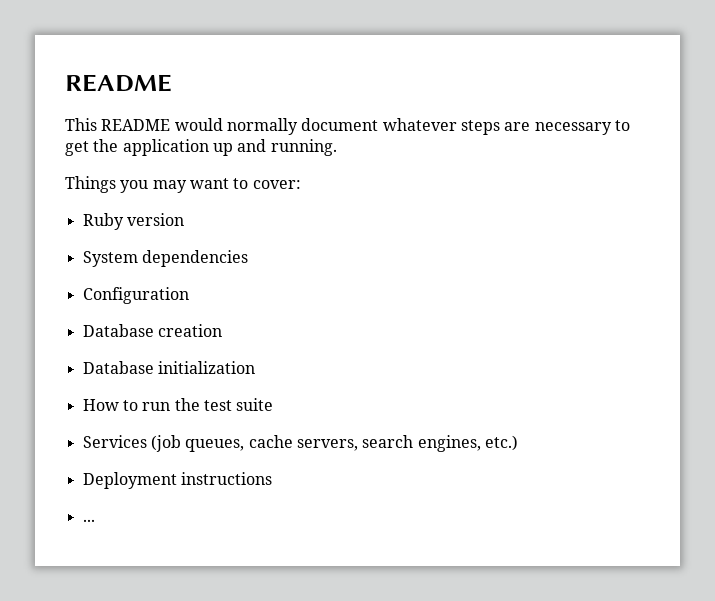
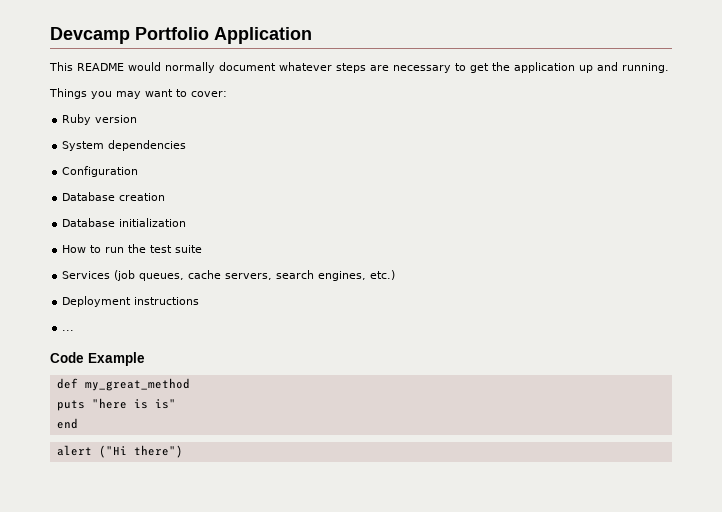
[65,74,172,92] README -> [50,27,312,44] Devcamp Portfolio Application
(95, 520) none -> [50,352,145,366] [56,378,190,391] [56,398,176,411] [56,418,78,429] [56,445,183,458] // Code Example // def my_great_method // puts "here is is" // end // alert ("Hi there")

